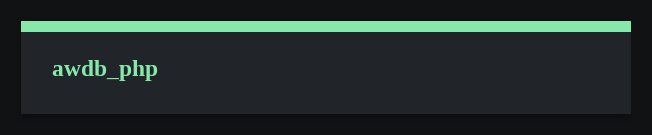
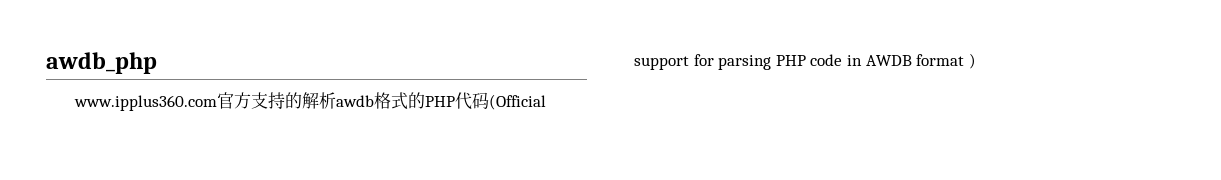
(158, 70) none -> [74,92,547,111] [634,53,976,70] // www.ipplus360.com官方支持的解析awdb格式的PHP代码(Official support for parsing PHP code in AWDB format )

